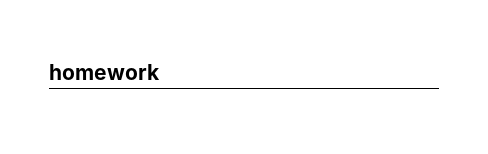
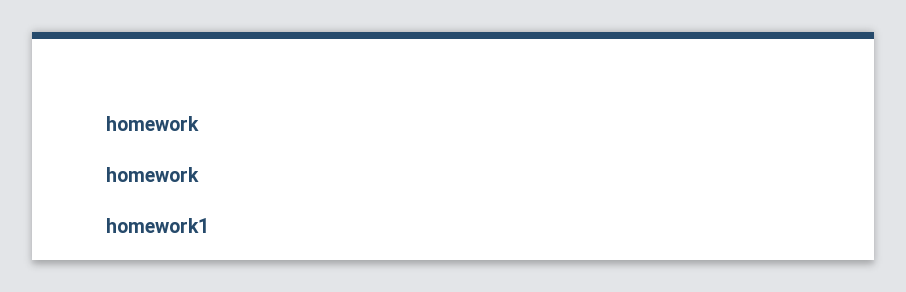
[49,64,160,80] homework -> [106,116,199,131] [106,167,199,182] [106,218,209,233] homework // homework // homework1

